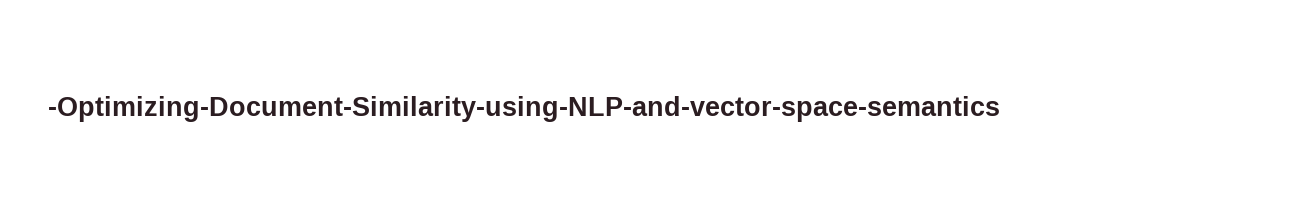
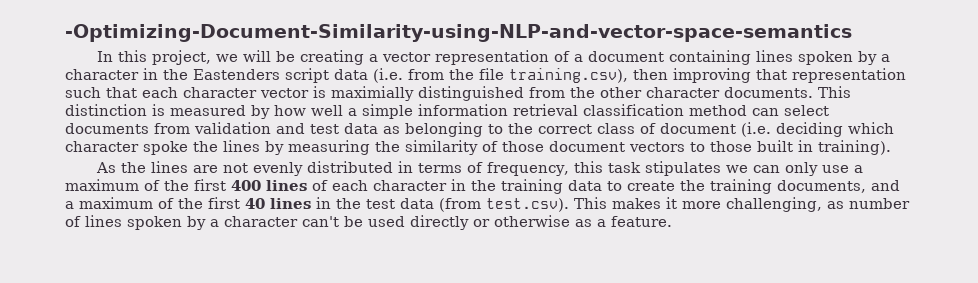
(1000, 109) none -> [96,50,890,65] [65,68,906,83] [65,86,851,101] [65,104,829,119] [65,122,894,137] [65,140,891,155] [95,161,863,176] [65,179,900,194] [65,197,910,212] [65,215,672,230] // In this project, we will be creating a vector representation of a document containing lines spoken by a character in the Eastenders script data (i.e. from the file training.csv), then improving that representation such that each character vector is maximially distinguished from the other character documents. This distinction is measured by how well a simple information retrieval classification method can select documents from validation and test data as belonging to the correct class of document (i.e. deciding which character spoke the lines by measuring the similarity of those document vectors to those built in training). // As the lines are not evenly distributed in terms of frequency, this task stipulates we can only use a maximum of the first 400 lines of each character in the training data to create the training documents, and a maximum of the first 40 lines in the test data (from test.csv). This makes it more challenging, as number of lines spoken by a character can't be used directly or otherwise as a feature.

